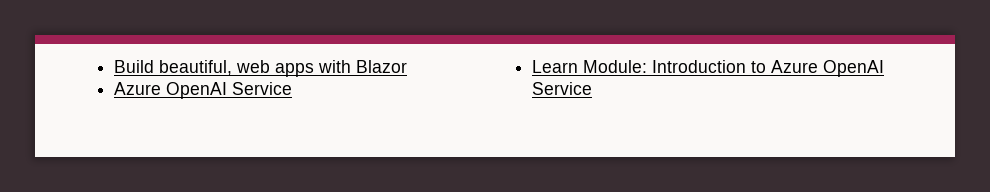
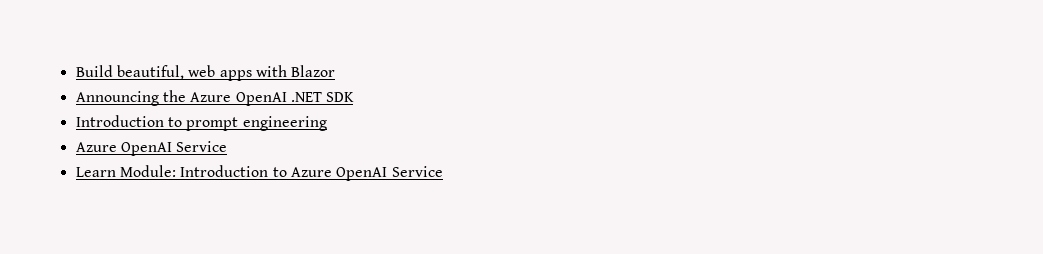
(408, 66) none -> [75,90,355,106] [75,115,327,131] // Announcing the Azure OpenAI .NET SDK // Introduction to prompt engineering

